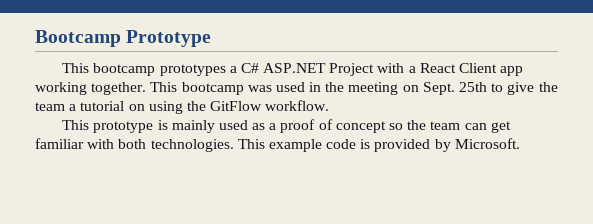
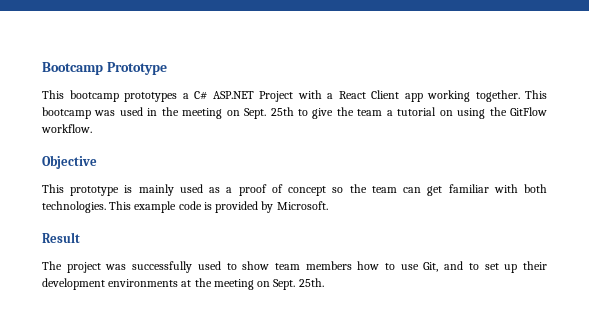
(330, 105) none -> [42,155,97,169] // Objective
(520, 143) none -> [42,232,80,243] [42,261,547,273] [42,278,324,290] // Result // The project was successfully used to show team members how to use Git, and to set up their development environments at the meeting on Sept. 25th.

